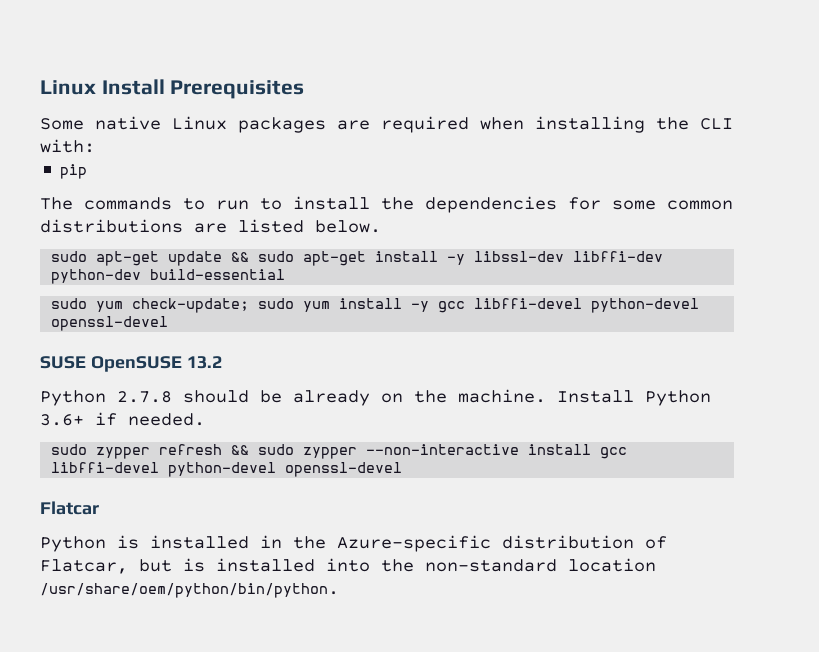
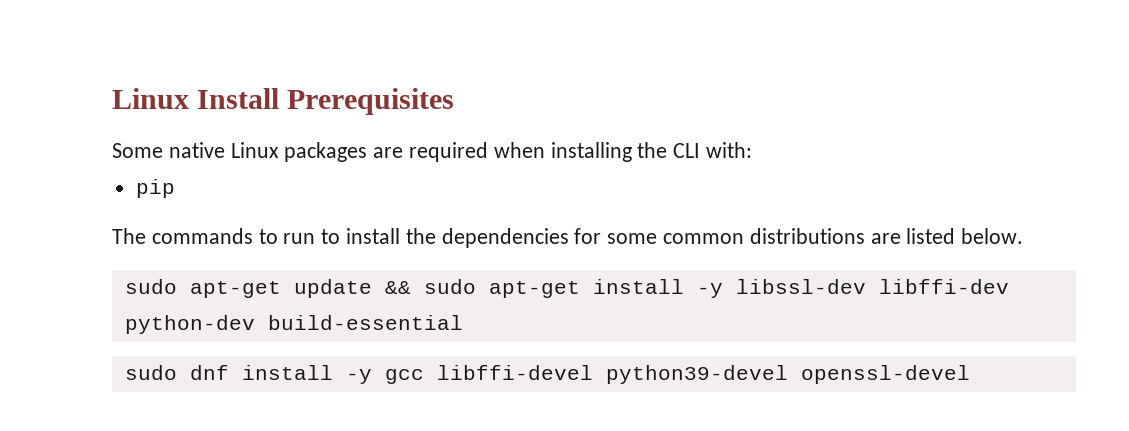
[96,298,331,313] yum check-update; sudo yum -> [189,365,229,380] dnf
[591,298,700,313] [51,316,169,331] [40,356,222,372] [40,389,711,406] [40,412,205,426] [51,444,628,459] [51,462,403,477] [40,501,99,515] [40,535,667,552] [40,558,656,574] [40,583,339,598] python-devel openssl-devel // SUSE OpenSUSE 13.2 // Python 2.7.8 should be already on the machine. Install Python 3.6+ if needed. // sudo zypper refresh && sudo zypper --non-interactive install gcc libffi-devel python-devel openssl-devel // Flatcar // Python is installed in the Azure-specific distribution of Flatcar, but is installed into the non-standard location /usr/share/oem/python/bin/python. -> [605,365,970,384] python39-devel openssl-devel

